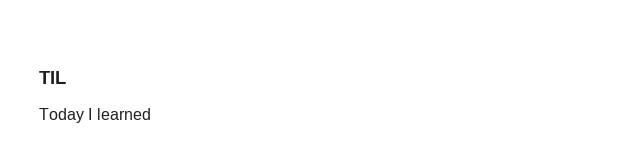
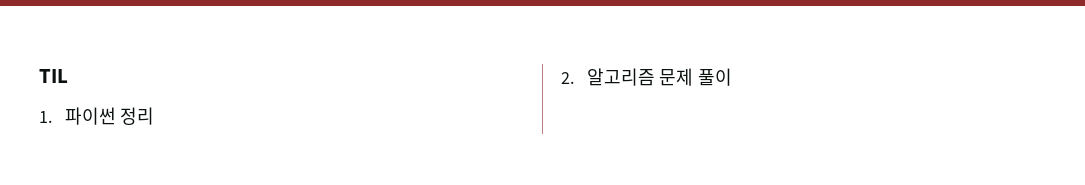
[39,108,151,123] Today I learned -> [39,107,155,125] [561,68,733,86] 1. 파이썬 정리 // 2. 알고리즘 문제 풀이

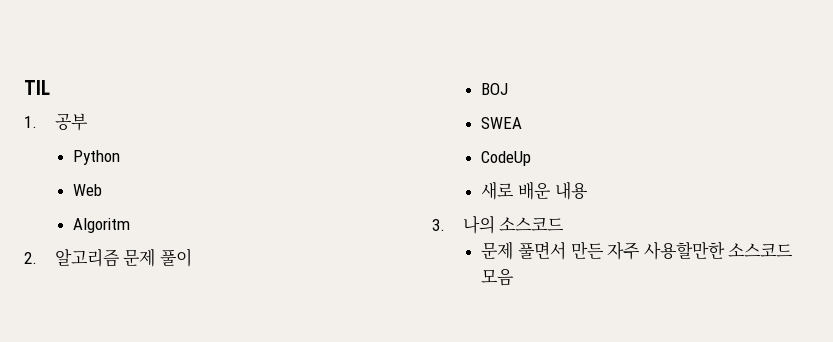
[64,107,155,125] 파이썬 정리 -> [54,113,88,131] [73,150,121,165] [73,184,103,196] [73,218,131,233] 공부 // Python // Web // Algoritm
(733, 77) none -> [481,83,509,95] [481,117,523,129] [481,151,532,166] [481,181,588,200] [432,215,565,234] [481,241,794,260] [481,269,515,286] // BOJ // SWEA // CodeUp // 새로 배운 내용 // 3. 나의 소스코드 // 문제 풀면서 만든 자주 사용할만한 소스코드 모음

